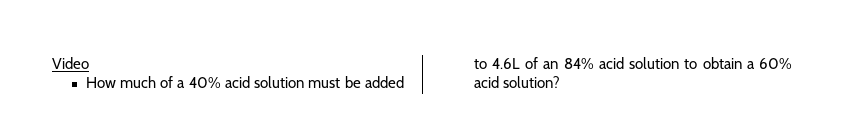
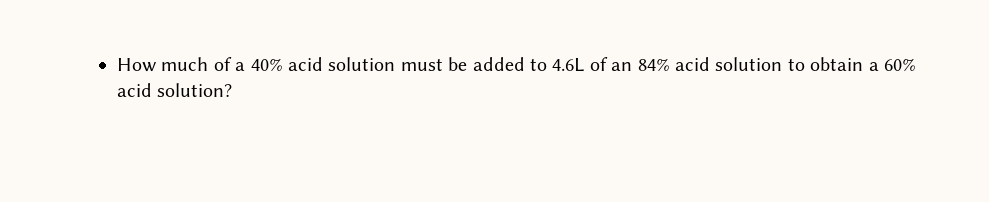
[52,57,89,69] Video // -> (117, 65) none

